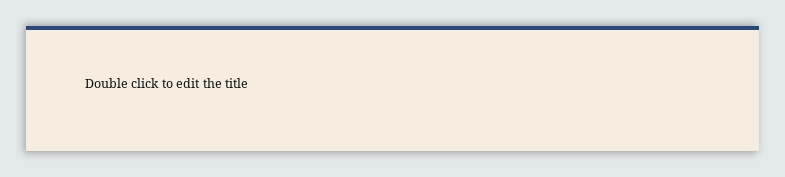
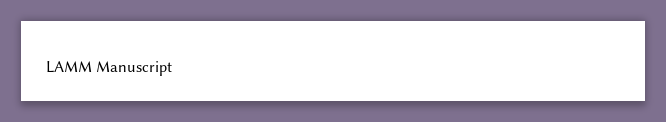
[85,78,248,88] Double click to edit the title -> [46,61,173,76] LAMM Manuscript

